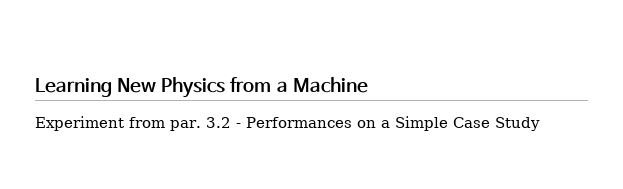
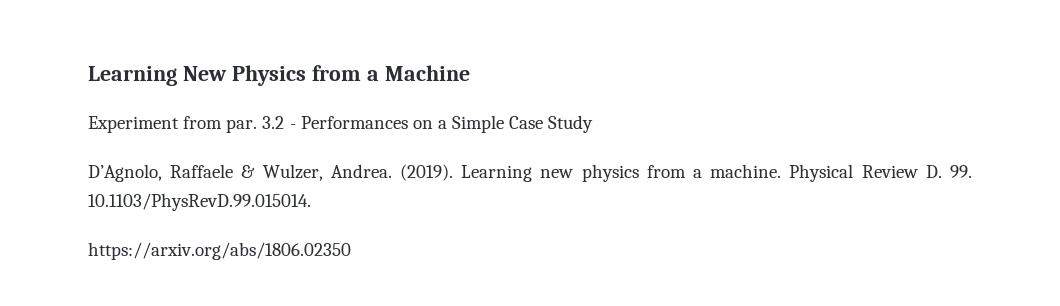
(540, 124) none -> [88,164,973,182] [88,193,311,211] [88,242,351,260] // D’Agnolo, Raffaele & Wulzer, Andrea. (2019). Learning new physics from a machine. Physical Review D. 99. 10.1103/PhysRevD.99.015014. // https://arxiv.org/abs/1806.02350

